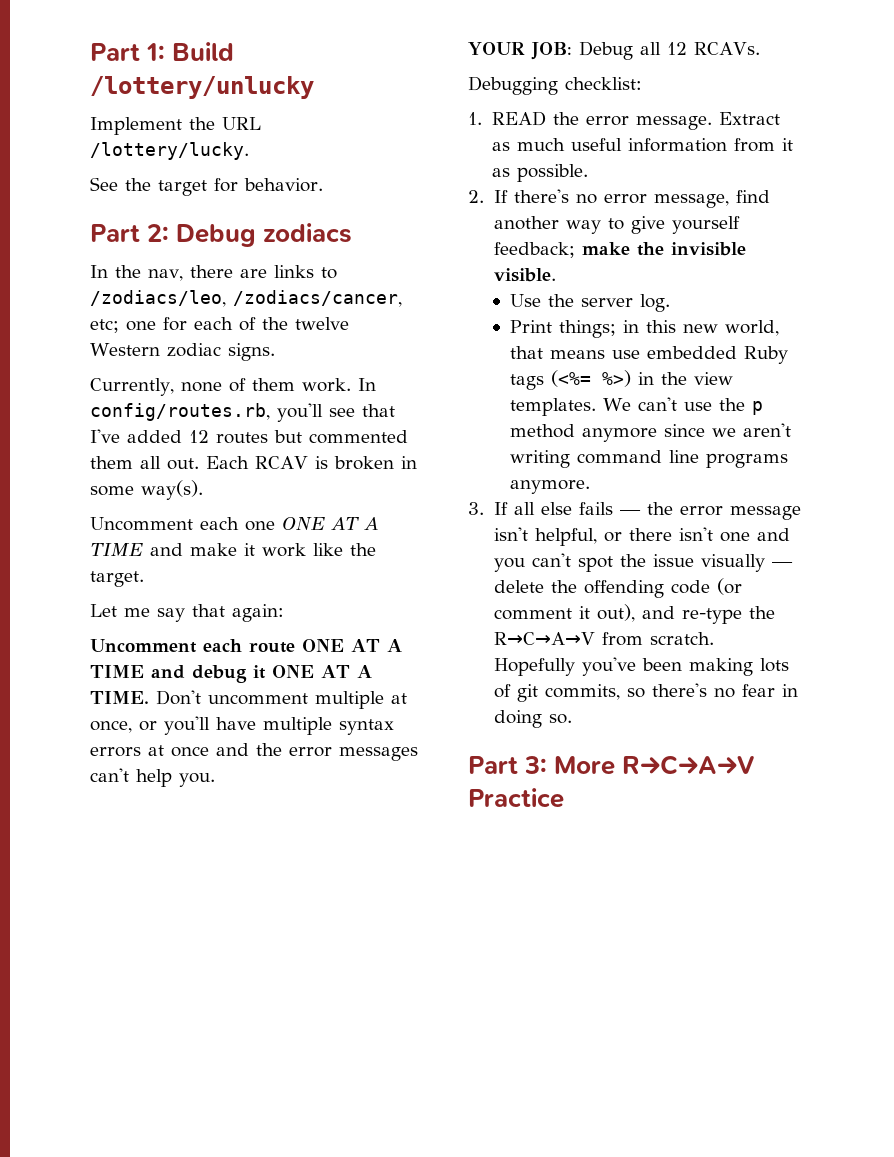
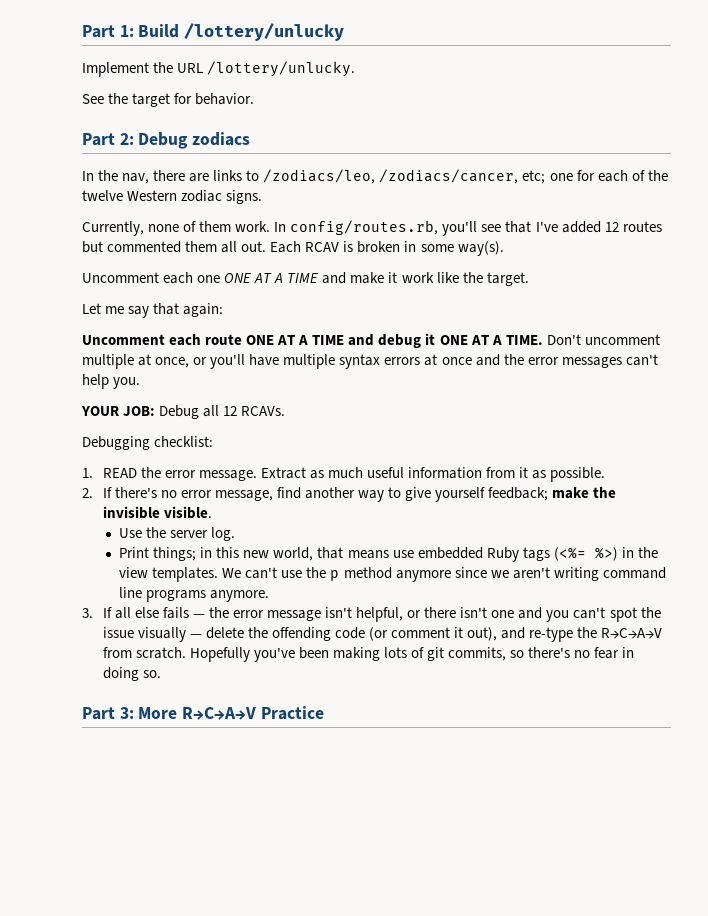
[90,142,249,160] /lottery/lucky. -> [207,61,356,77] /lottery/unlucky.

